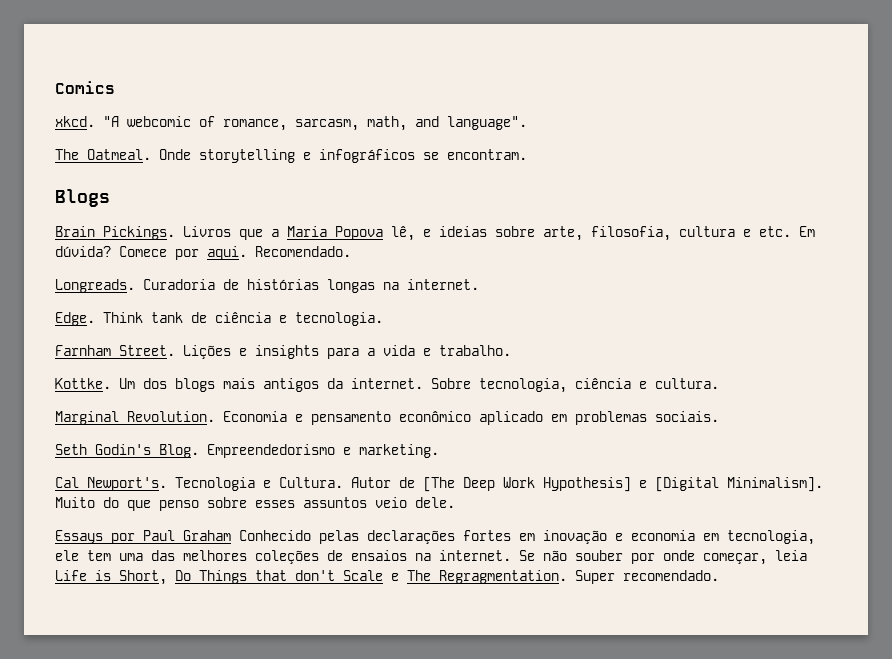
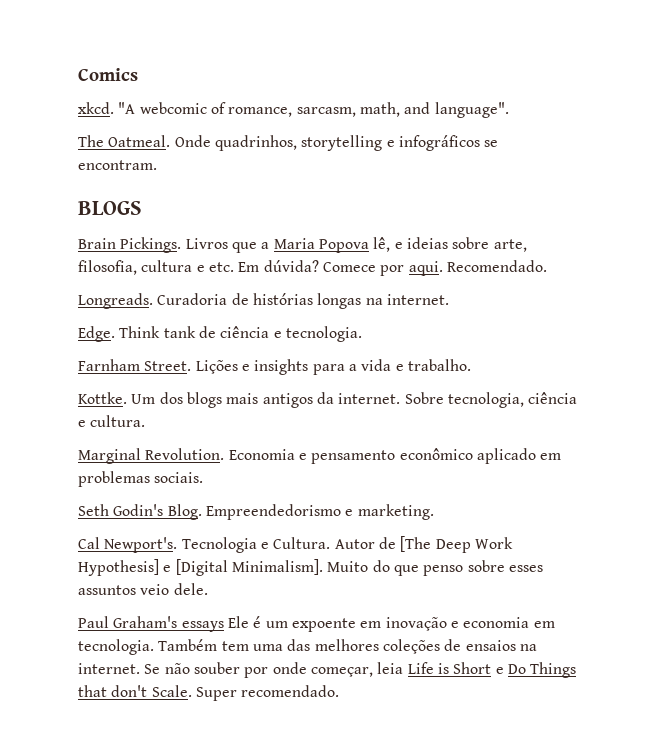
(191, 154) none -> [214,135,297,151] quadrinhos,
[55,189,110,207] Blogs -> [78,201,142,215] BLOGS
[55,530,511,544] Essays por Paul Graham Conhecido pelas declarações fortes -> [78,616,356,632] Paul Graham's essays Ele é um expoente
[727,530,815,545] [55,550,79,561] tecnologia, ele -> [78,639,218,655] tecnologia. Também
[119,570,167,585] Short, -> [453,662,504,674] Short e
[343,570,567,584] Scale e The Regragmentation. -> [151,685,192,697] Scale.

